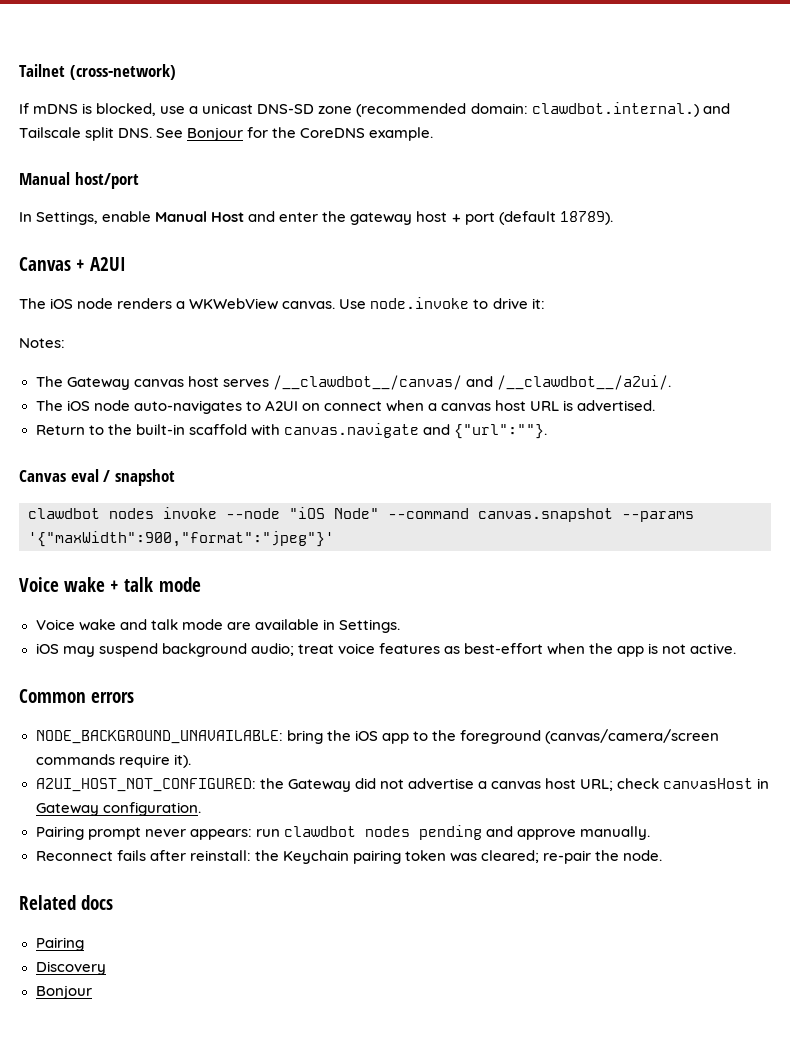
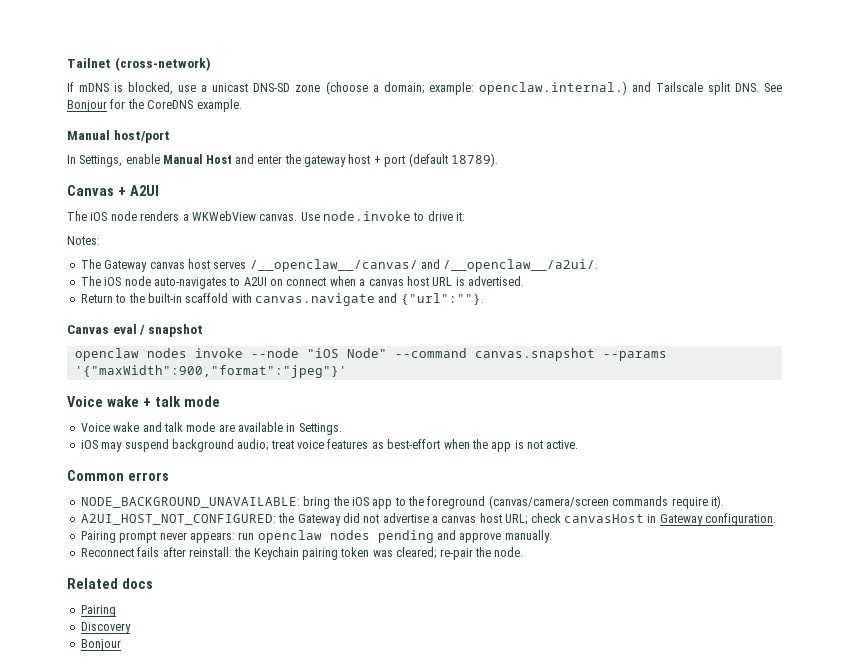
[356,102,699,117] (recommended domain: clawdbot.internal.) -> [325,81,627,95] (choose a domain; example: openclaw.internal.)
[272,375,671,390] /__clawdbot__/canvas/ and /__clawdbot__/a2ui/. -> [249,259,599,272] /__openclaw__/canvas/ and /__openclaw__/a2ui/.
[28,508,100,519] clawdbot -> [74,348,139,361] openclaw
[283,826,356,837] clawdbot -> [257,530,322,543] openclaw

